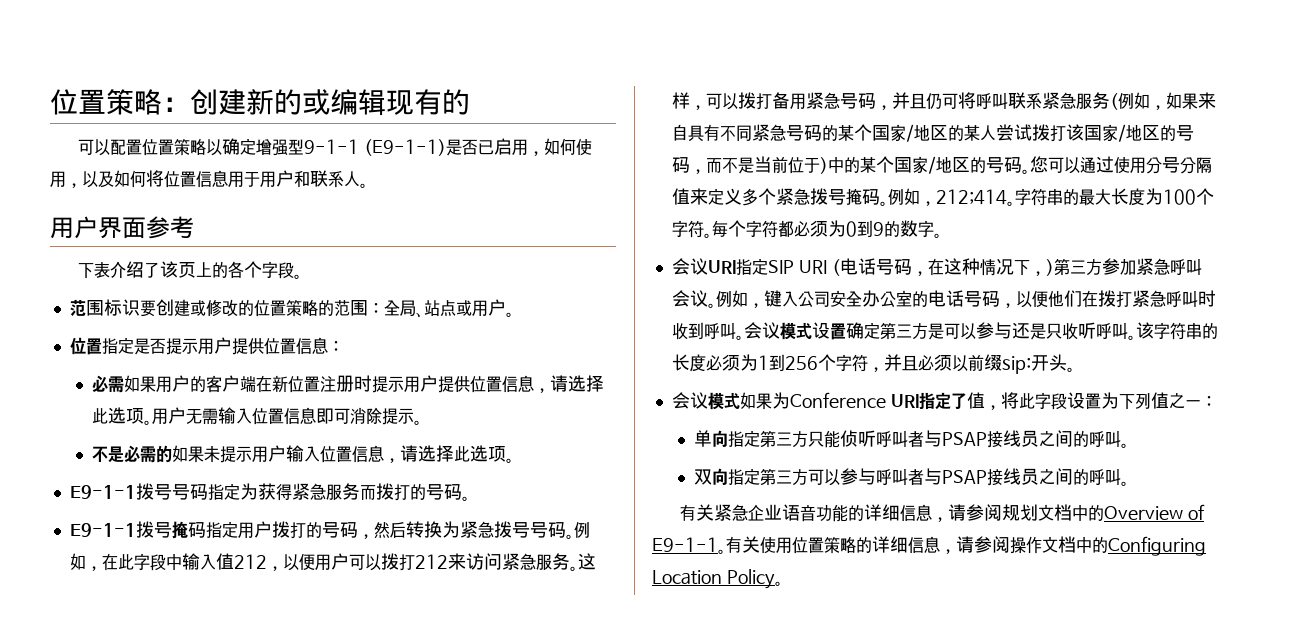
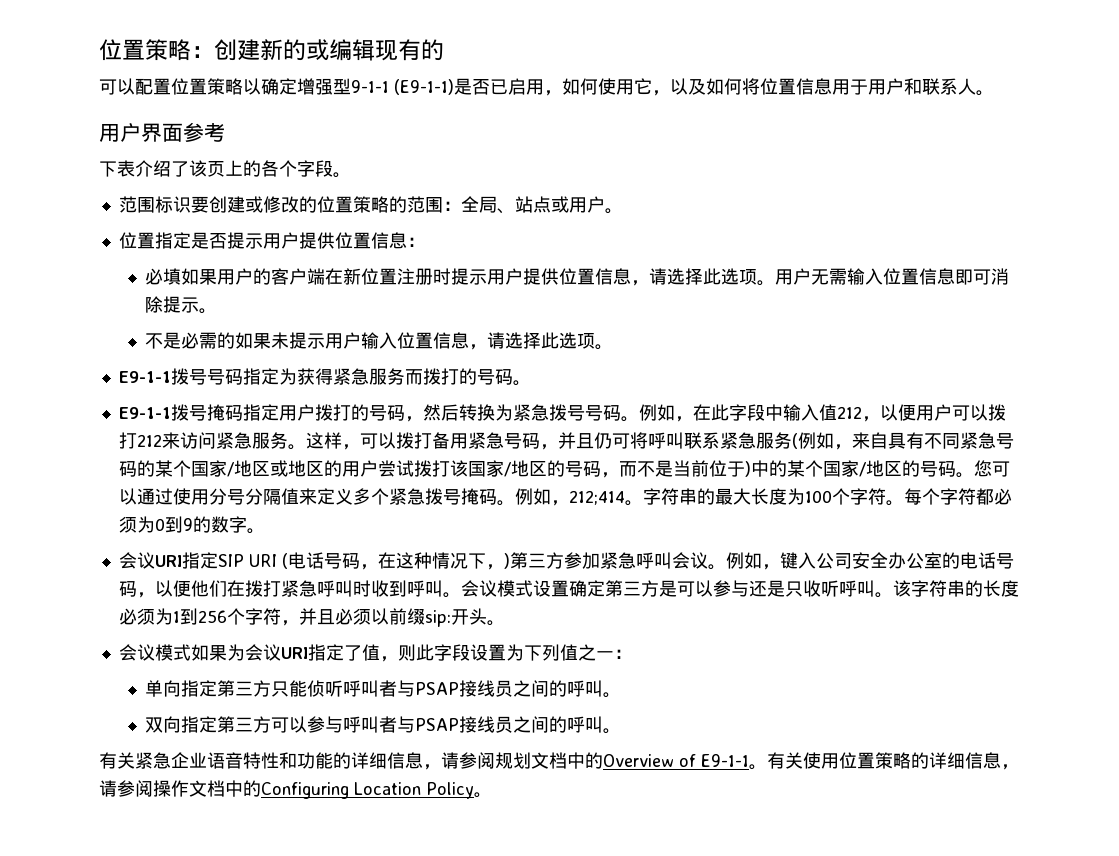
(66, 179) none -> [634,78,652,95] 它
[108,376,125,393] 需 -> [163,268,182,285] 填
[1165,92,1198,110] 如果 -> (852, 447) none
[947,124,996,141] 的某人 -> [269,460,378,477] 或地区的用户
[789,392,886,408] Conference -> [244,644,281,661] 会议
[1000,392,1019,409] 将 -> [397,644,416,661] 则
(817, 513) none -> [243,752,297,769] 特性和

